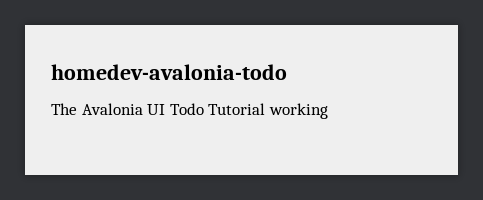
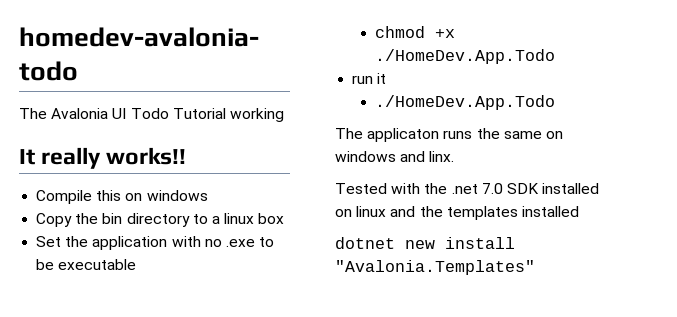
(328, 111) none -> [19,147,187,169] [36,190,208,204] [36,213,285,227] [36,236,275,250] [36,259,137,270] [375,26,456,38] [375,49,556,64] [352,73,387,84] [375,95,556,110] [335,128,563,142] [335,151,455,162] [335,183,600,194] [335,206,579,220] [335,237,515,249] [335,260,535,275] // It really works!! // Compile this on windows // Copy the bin directory to a linux box // Set the application with no .exe to be executable // chmod +x ./HomeDev.App.Todo // run it // ./HomeDev.App.Todo // The applicaton runs the same on windows and linx. // Tested with the .net 7.0 SDK installed on linux and the templates installed // dotnet new install "Avalonia.Templates"

